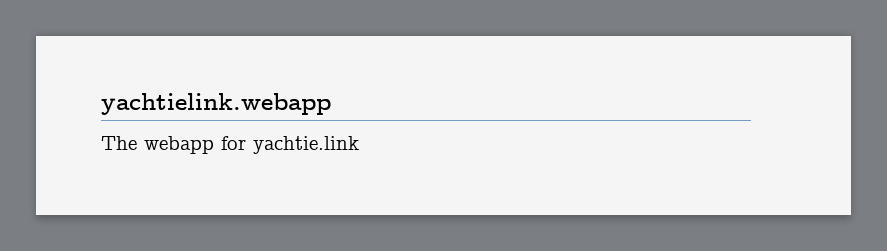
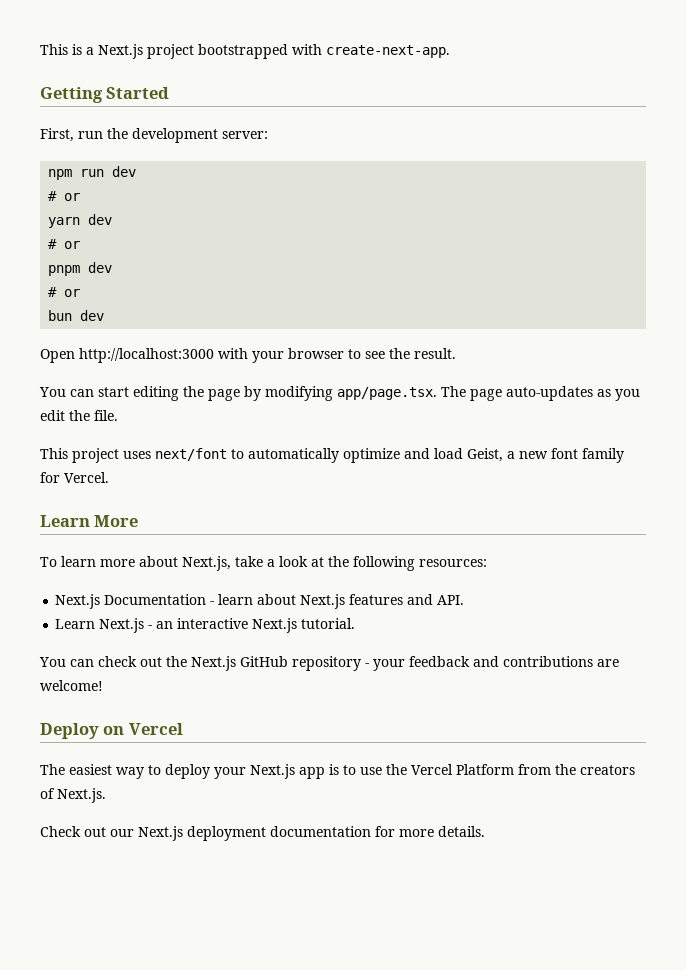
[101,93,331,115] [101,136,359,154] yachtielink.webapp // The webapp for yachtie.link -> [40,44,450,59] [40,87,170,103] [40,128,268,143] [48,166,137,180] [48,191,81,201] [48,214,113,228] [48,239,81,249] [48,262,113,276] [48,287,81,297] [48,310,105,321] [40,348,456,363] [39,386,640,401] [40,410,118,421] [40,448,624,463] [40,472,109,483] [40,515,139,527] [40,556,487,571] [55,594,465,609] [55,618,356,633] [39,656,619,671] [40,680,103,691] [40,723,183,739] [40,764,635,779] [40,788,106,803] [40,826,485,841] This is a Next.js project bootstrapped with create-next-app. // Getting Started // First, run the development server: // npm run dev // # or // yarn dev // # or // pnpm dev // # or // bun dev // Open http://localhost:3000 with your browser to see the result. // You can start editing the page by modifying app/page.tsx. The page auto-updates as you edit the file. // This project uses next/font to automatically optimize and load Geist, a new font family for Vercel. // Learn More // To learn more about Next.js, take a look at the following resources: // Next.js Documentation - learn about Next.js features and API. // Learn Next.js - an interactive Next.js tutorial. // You can check out the Next.js GitHub repository - your feedback and contributions are welcome! // Deploy on Vercel // The easiest way to deploy your Next.js app is to use the Vercel Platform from the creators of Next.js. // Check out our Next.js deployment documentation for more details.

